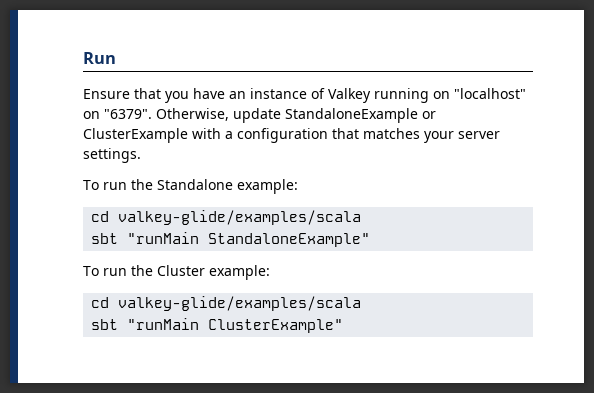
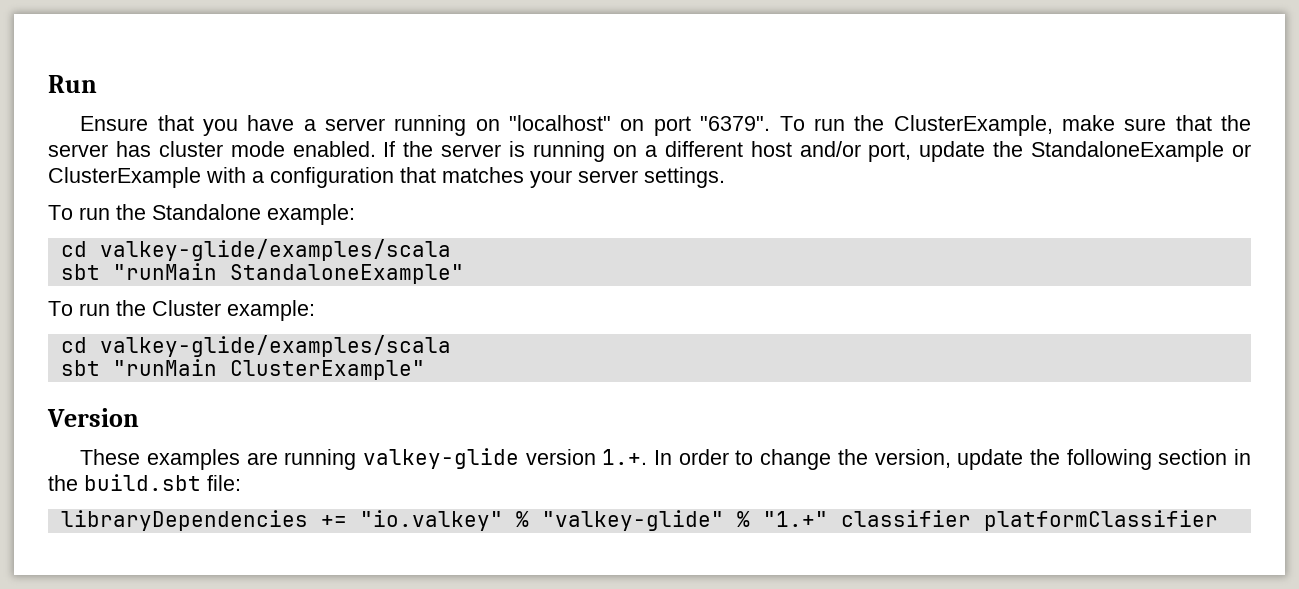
[229,88,526,103] [83,108,281,123] an instance of Valkey running on "localhost" on "6379". Otherwise, update -> [303,115,1252,136] [48,141,1024,162] a server running on "localhost" on port "6379". To run the ClusterExample, make sure that the server has cluster mode enabled. If the server is running on a different host and/or port, update the
(344, 326) none -> [47,408,139,427] [80,448,1252,470] [48,474,241,491] [60,510,1218,531] // Version // These examples are running valkey-glide version 1.+. In order to change the version, update the following section in the build.sbt file: // libraryDependencies += "io.valkey" % "valkey-glide" % "1.+" classifier platformClassifier

